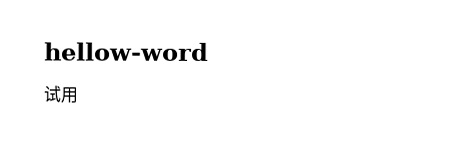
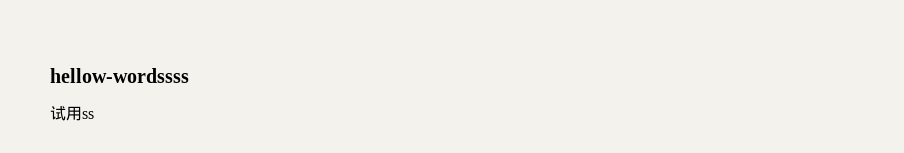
[44,42,209,61] hellow-word -> [50,68,189,83] hellow-wordssss
(78, 95) none -> [82,111,94,119] ss

